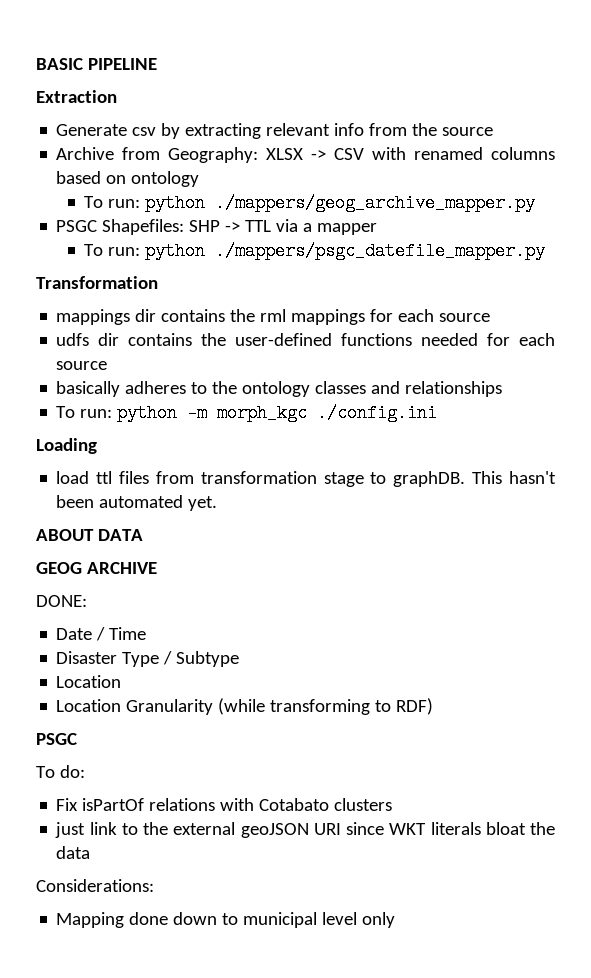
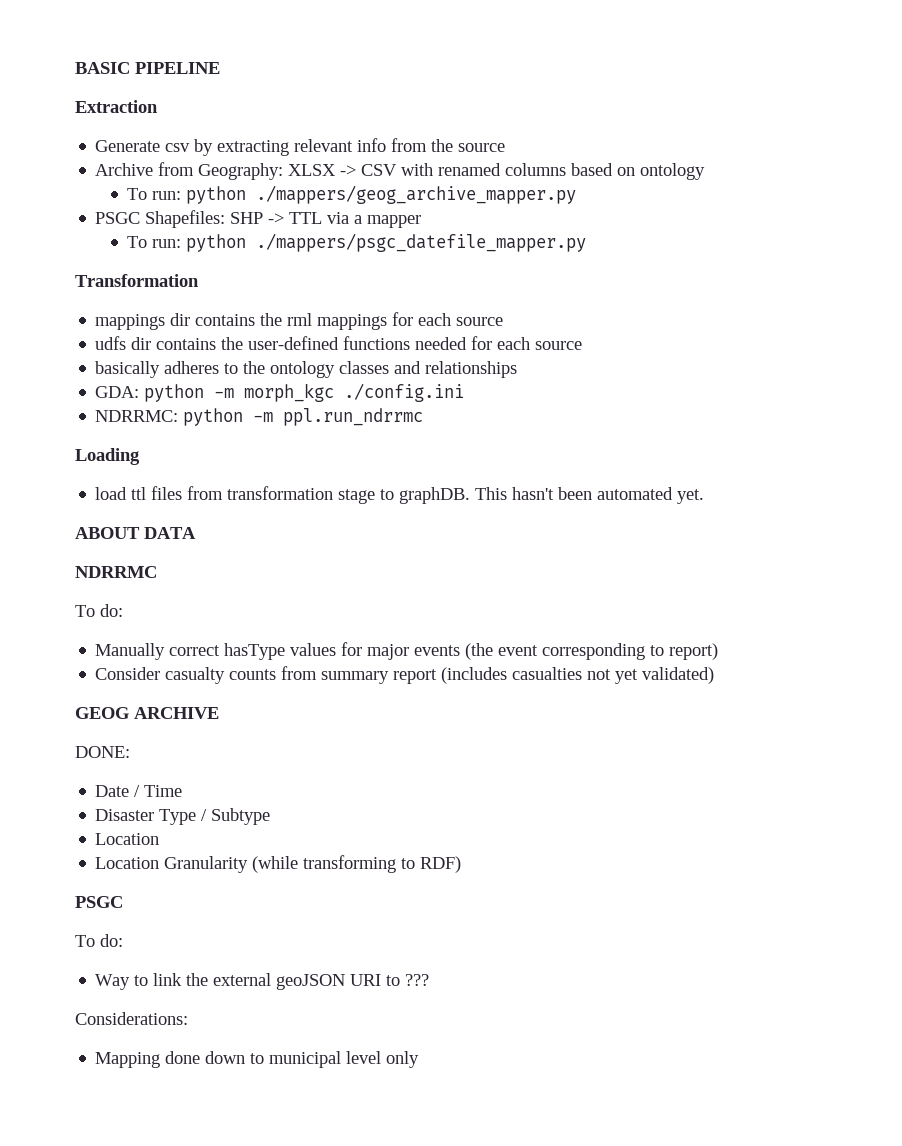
[56,406,113,418] To run: -> [95,386,140,398] GDA:
(438, 413) none -> [95,408,424,426] // NDRRMC: python -m ppl.run_ndrrmc
(143, 535) none -> [75,566,157,578] [75,604,123,617] [95,642,719,660] [95,666,715,684] // NDRRMC // To do: // Manually correct hasType values for major events (the event corresponding to report) // Consider casualty counts from summary report (includes casualties not yet validated)
[56,798,393,811] [55,822,555,838] [56,846,91,859] Fix isPartOf relations with Cotabato clusters // just link to the external geoJSON URI since WKT literals bloat the data -> [95,973,430,990] Way to link the external geoJSON URI to ???

